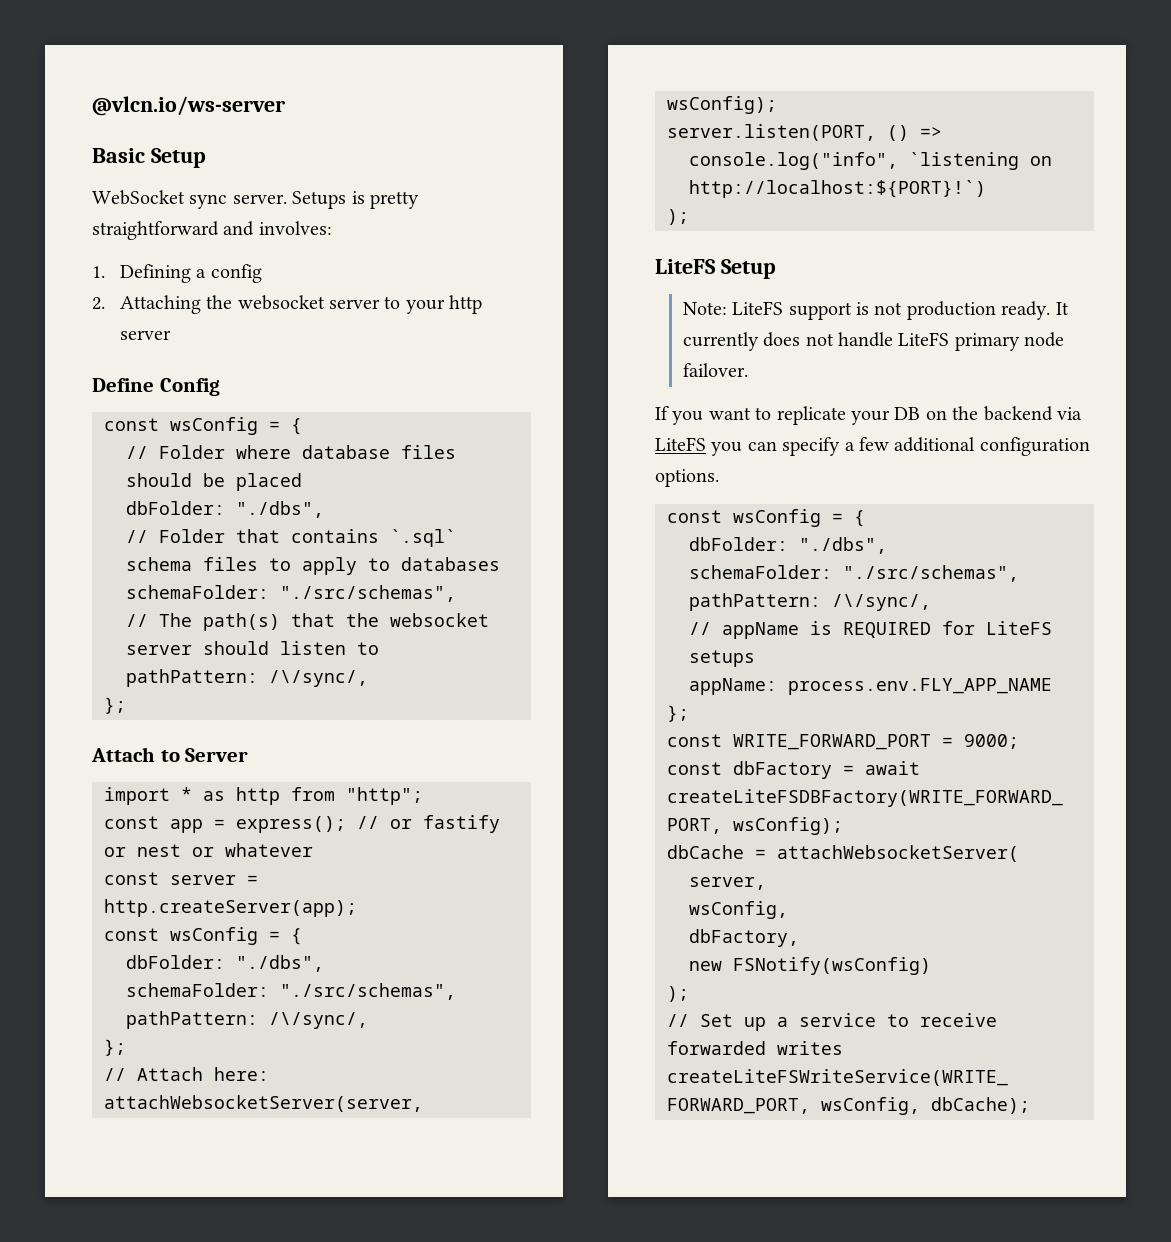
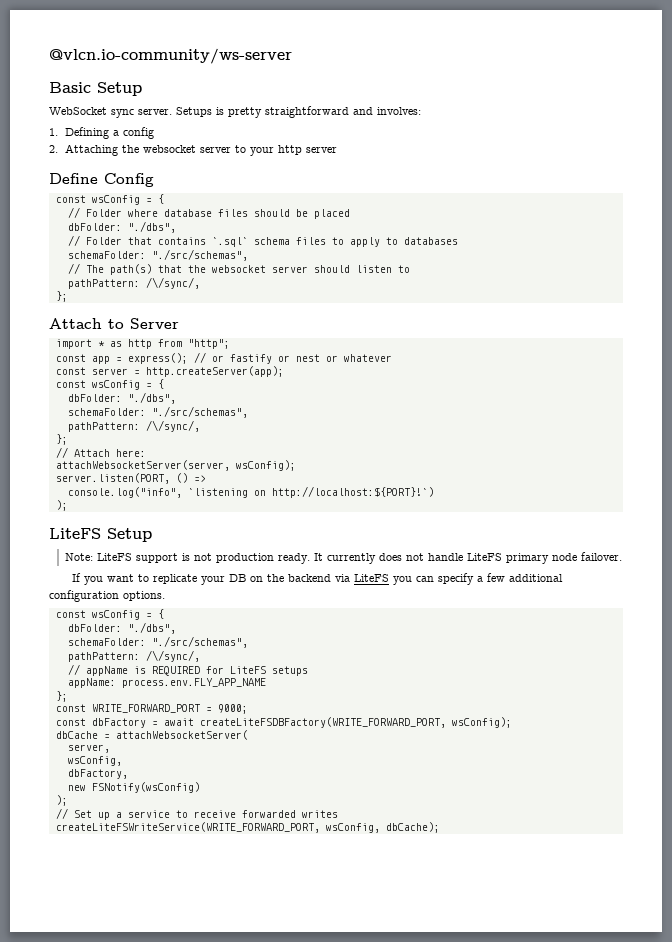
[92,96,285,116] @vlcn.io/ws-server -> [49,48,292,64] @vlcn.io-community/ws-server

